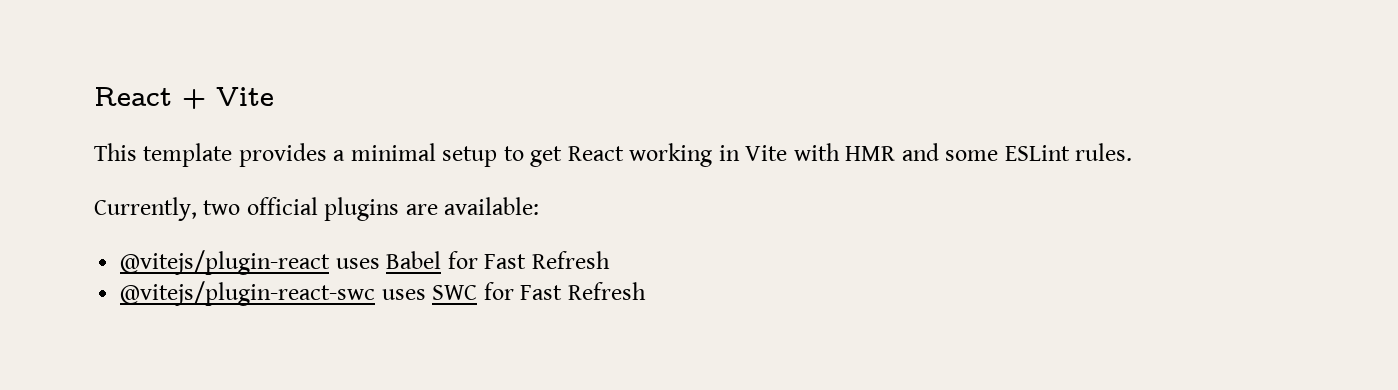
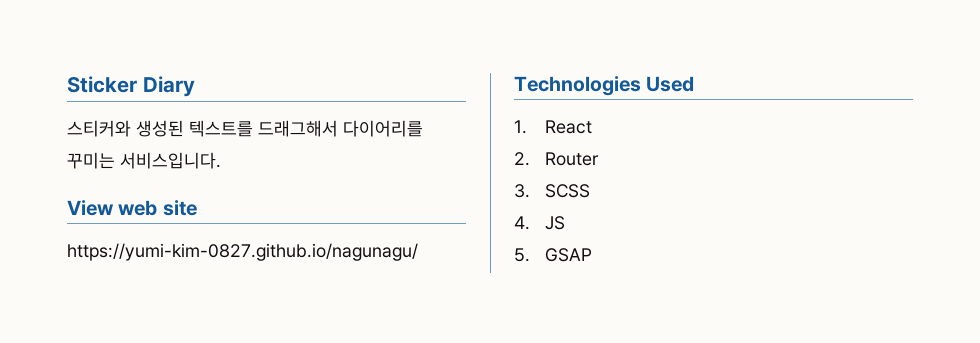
[94,87,274,109] [94,143,1133,167] [94,197,540,221] [120,250,610,275] [120,281,646,306] React + Vite // This template provides a minimal setup to get React working in Vite with HMR and some ESLint rules. // Currently, two official plugins are available: // @vitejs/plugin-react uses Babel for Fast Refresh // @vitejs/plugin-react-swc uses SWC for Fast Refresh -> [67,76,195,97] [67,120,423,137] [67,152,221,169] [67,200,197,216] [67,243,418,261] [514,76,695,96] [514,120,592,134] [514,152,599,166] [514,184,590,198] [514,216,565,230] [514,248,592,262] Sticker Diary // 스티커와 생성된 텍스트를 드래그해서 다이어리를 꾸미는 서비스입니다. // View web site // https://yumi-kim-0827.github.io/nagunagu/ // Technologies Used // 1. React // 2. Router // 3. SCSS // 4. JS // 5. GSAP

